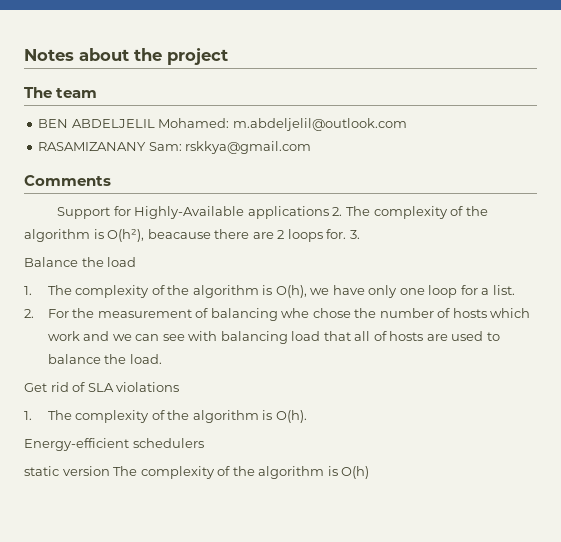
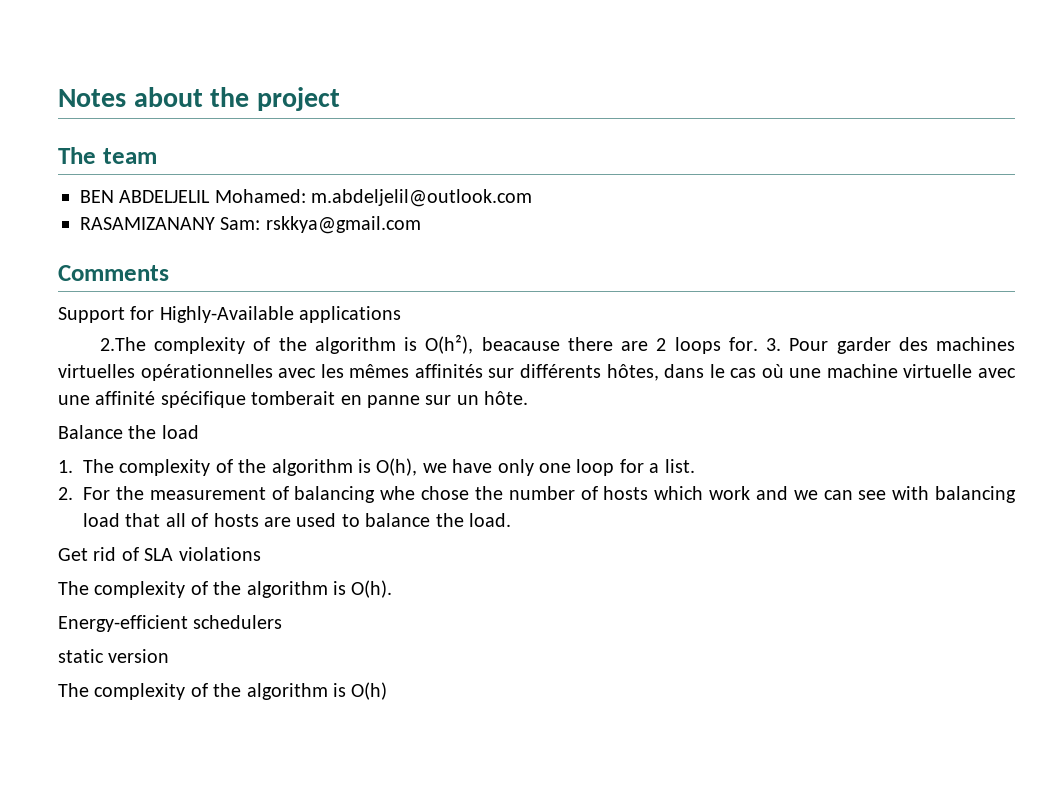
[332,206,371,216] 2. The -> [99,337,146,351] // 2.The
(360, 234) none -> [789,337,1016,354] [58,364,1016,381] [58,391,529,408] Pour garder des machines virtuelles opérationnelles avec les mêmes affinités sur différents hôtes, dans le cas où une machine virtuelle avec une affinité spécifique tomberait en panne sur un hôte.
[24,411,32,420] 1. -> (261, 554) none
(110, 471) none -> (170, 656) //

